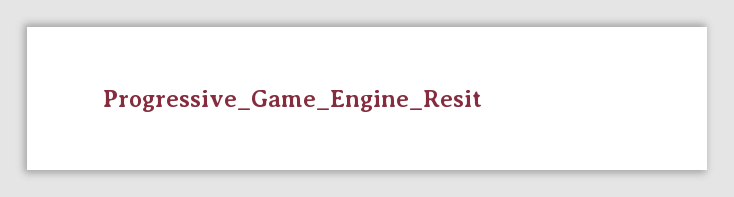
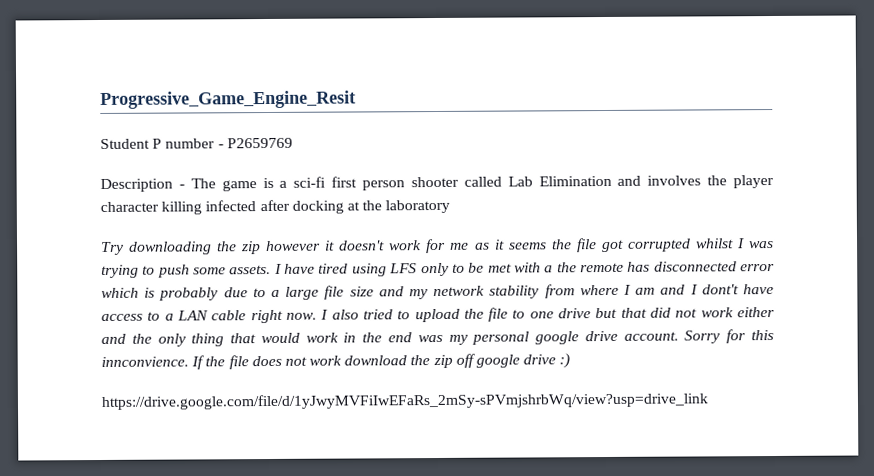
(482, 101) none -> [100,137,293,149] [100,175,774,192] [100,199,451,215] [101,238,775,255] [101,261,776,278] [101,283,775,301] [101,306,776,324] [101,329,775,347] [101,353,571,370] [101,392,709,410] // Student P number - P2659769 // Description - The game is a sci-fi first person shooter called Lab Elimination and involves the player character killing infected after docking at the laboratory // Try downloading the zip however it doesn't work for me as it seems the file got corrupted whilst I was trying to push some assets. I have tired using LFS only to be met with a the remote has disconnected error which is probably due to a large file size and my network stability from where I am and I dont't have access to a LAN cable right now. I also tried to upload the file to one drive but that did not work either and the only thing that would work in the end was my personal google drive account. Sorry for this innconvience. If the file does not work download the zip off google drive :) // https://drive.google.com/file/d/1yJwyMVFiIwEFaRs_2mSy-sPVmjshrbWq/view?usp=drive_link

